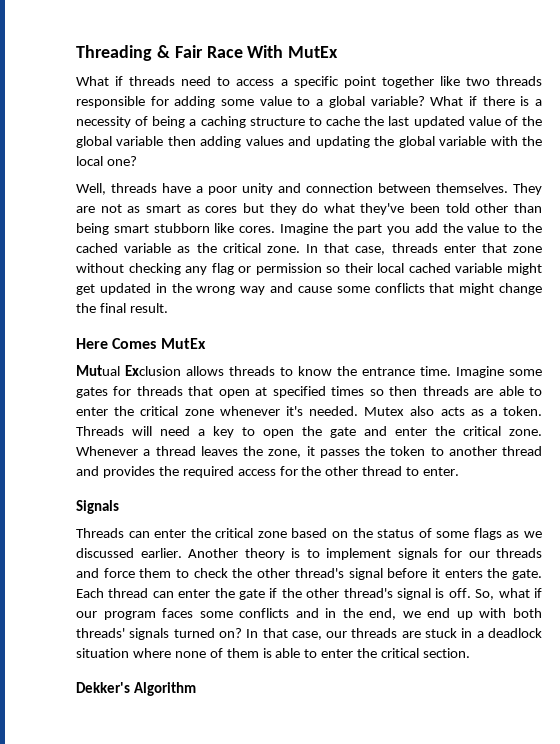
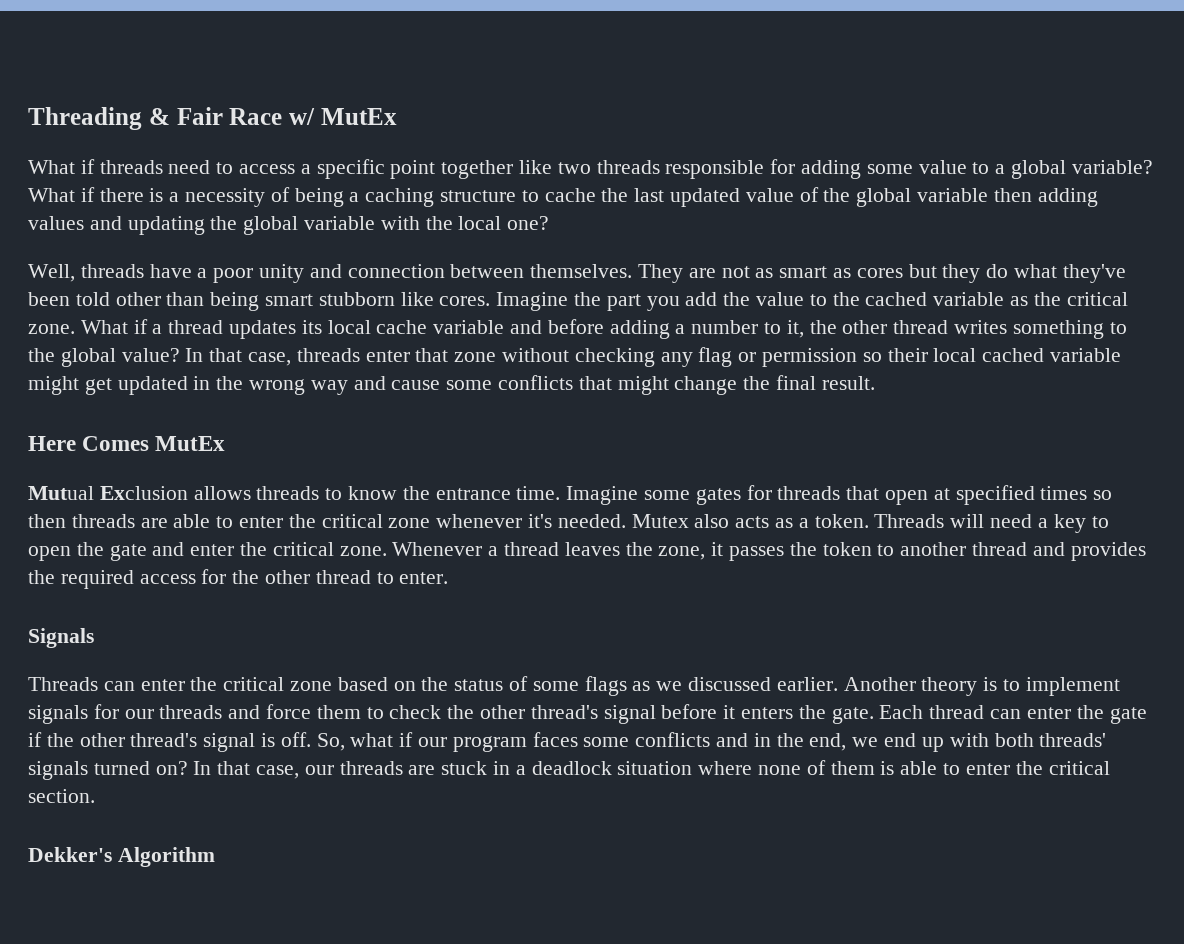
[247,45,284,58] With -> [289,108,315,125] w/
(300, 249) none -> [80,319,1127,339] [28,348,180,367] What if a thread updates its local cache variable and before adding a number to it, the other thread writes something to the global value?

